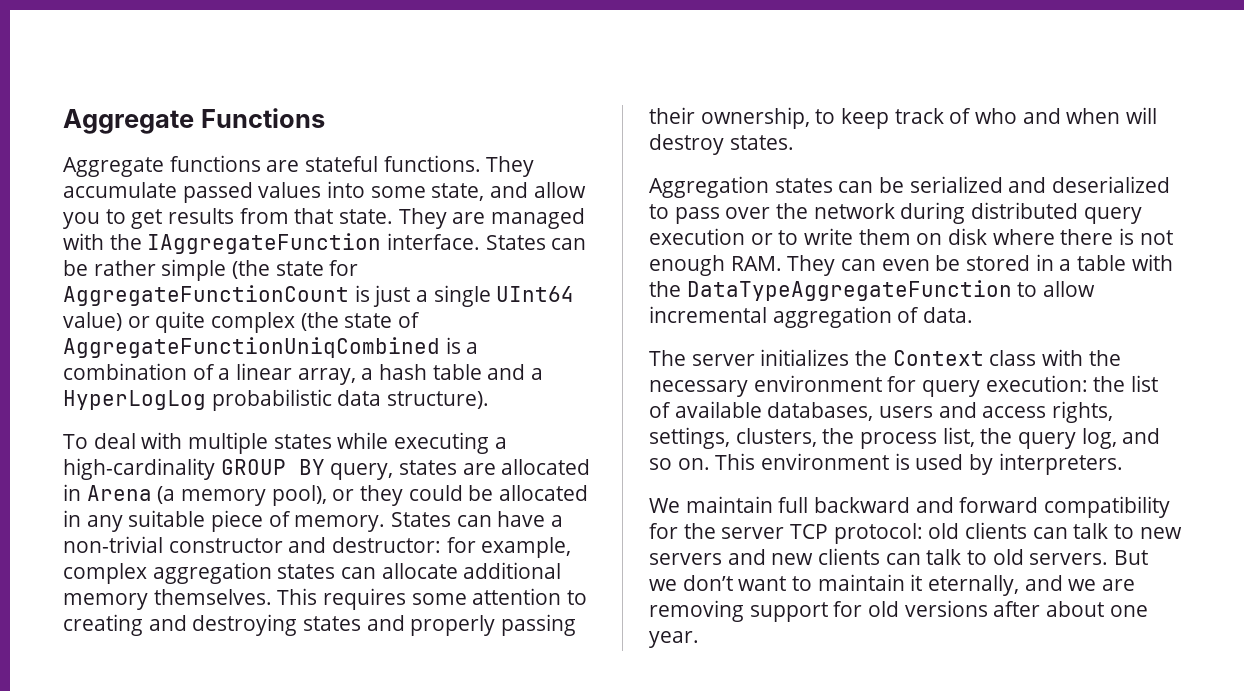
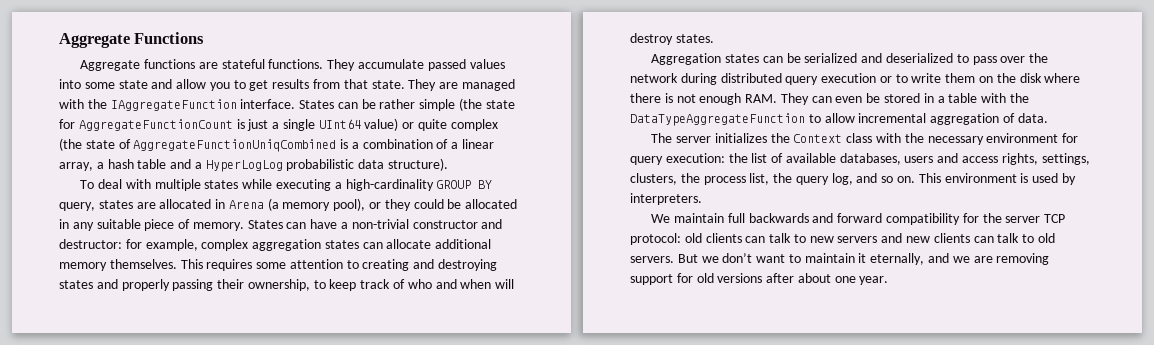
[431,183,485,201] state, -> [118,80,148,89] state
(943, 239) none -> [996,73,1016,83] the
[814,497,911,513] backward -> [748,213,809,223] backwards

